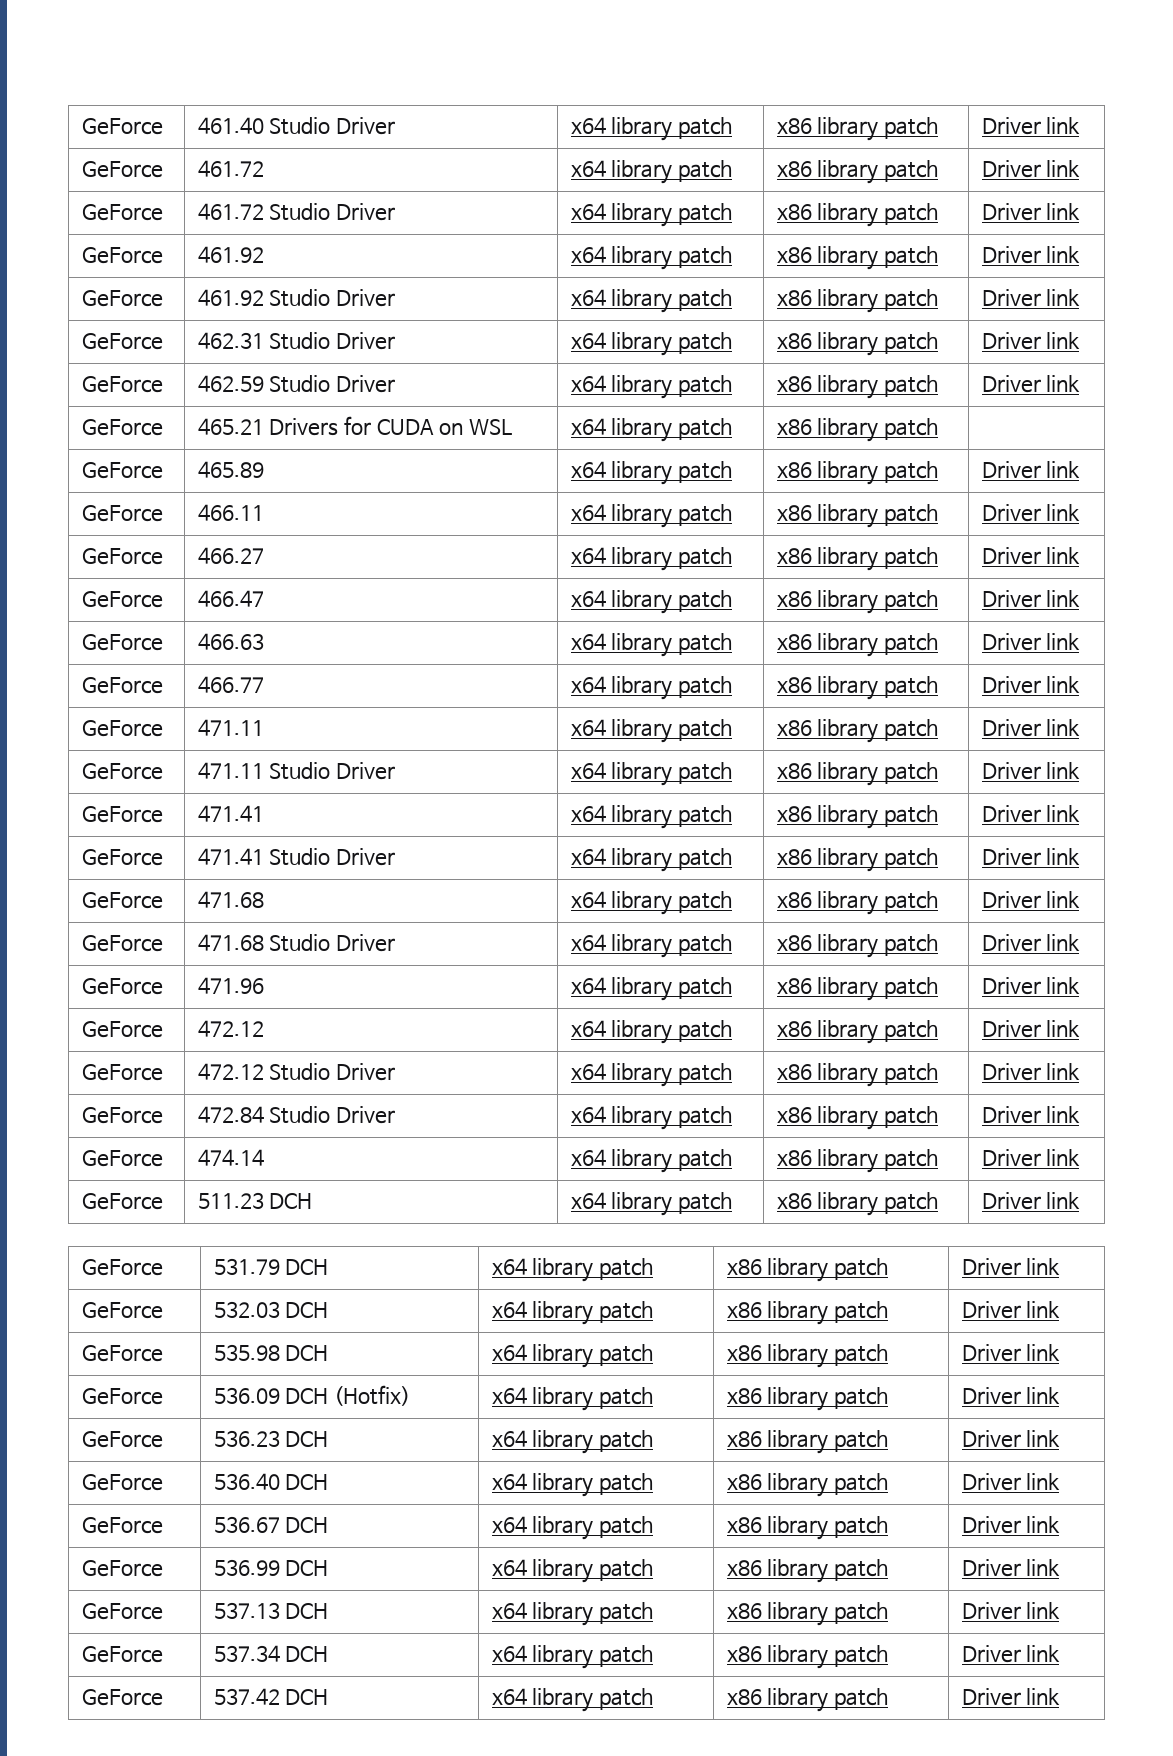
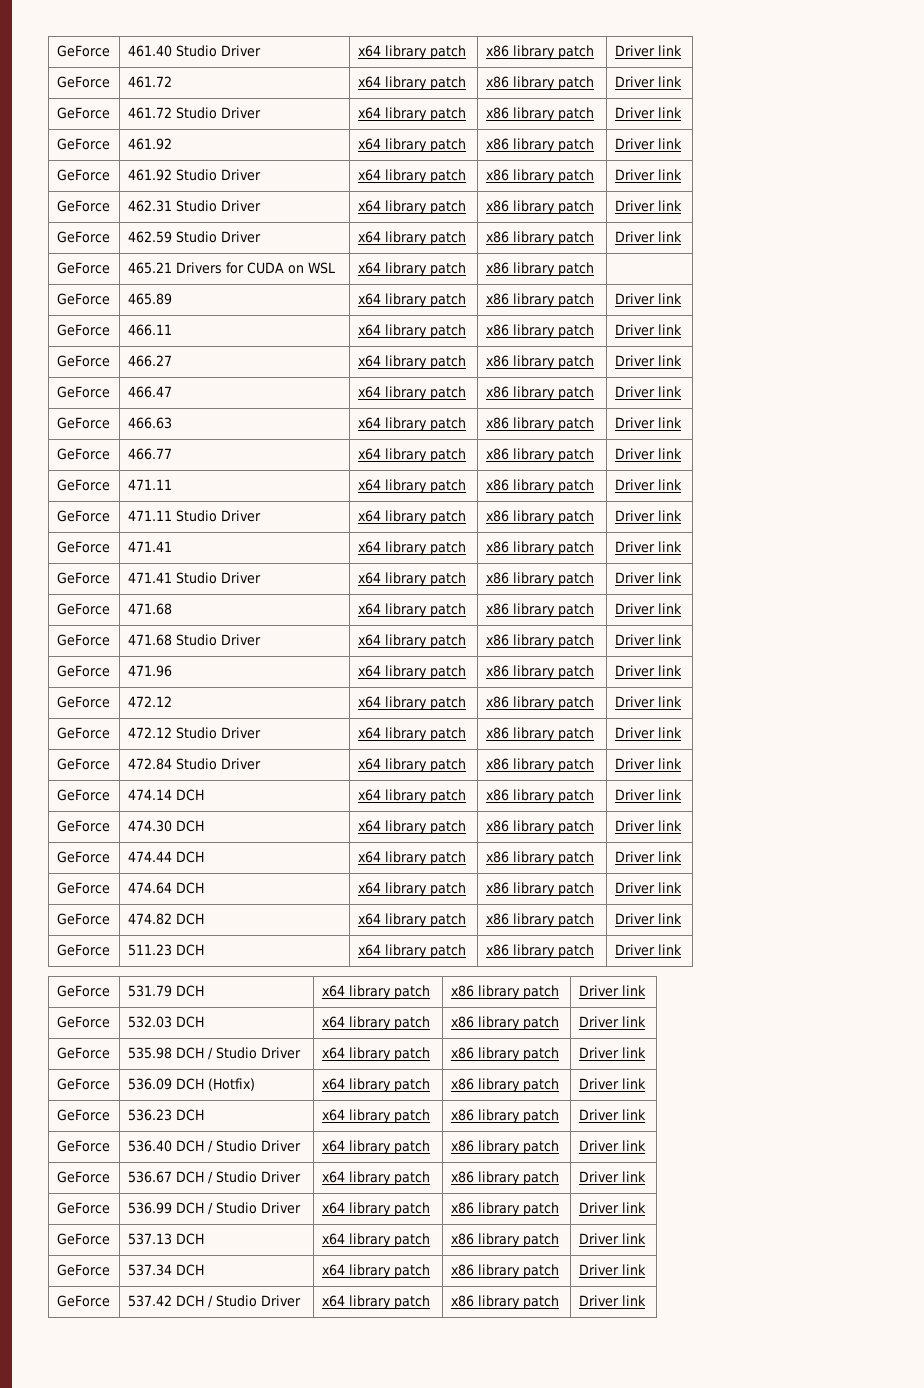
(264, 1157) none -> [175,789,204,801] [357,789,466,803] [485,789,594,803] [614,789,682,801] [56,820,110,832] [127,820,204,832] [357,820,466,834] [485,820,594,834] [614,820,682,832] [56,851,110,863] [127,851,204,863] [357,851,466,865] [485,851,594,865] [614,851,682,863] [56,882,110,894] [127,882,204,894] [357,882,466,896] [485,882,594,896] [614,882,682,894] [56,913,110,925] [127,913,204,925] DCH | x64 library patch | x86 library patch | Driver link // GeForce | 474.30 DCH | x64 library patch | x86 library patch | Driver link // GeForce | 474.44 DCH | x64 library patch | x86 library patch | Driver link // GeForce | 474.64 DCH | x64 library patch | x86 library patch | Driver link // GeForce | 474.82 DCH
(329, 1353) none -> [207,1047,301,1060] / Studio Driver
(329, 1482) none -> [207,1140,301,1153] / Studio Driver
(329, 1525) none -> [207,1171,301,1184] / Studio Driver
(329, 1568) none -> [207,1202,301,1215] / Studio Driver
(329, 1697) none -> [207,1295,301,1308] / Studio Driver

